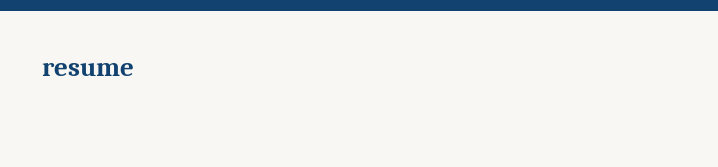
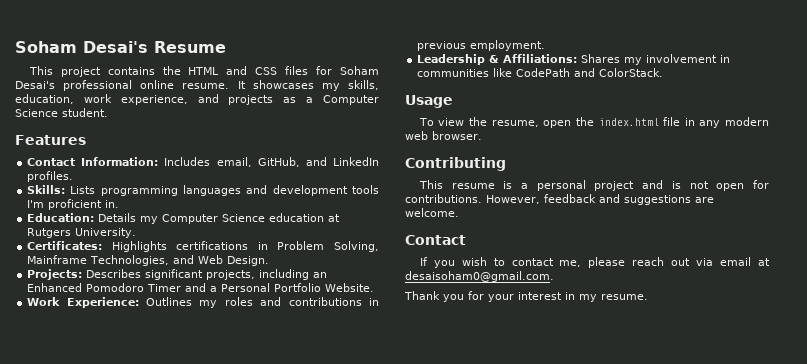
[42,62,134,76] resume -> [15,41,226,53] [28,66,379,77] [15,80,379,91] [15,94,379,105] [15,108,108,117] [15,135,86,145] [27,157,379,167] [27,171,74,182] [27,185,379,196] [27,199,120,210] [27,213,341,224] [27,228,137,238] [27,241,379,252] [27,255,270,266] [27,269,328,280] [27,283,375,292] [27,297,379,308] [417,40,546,51] [417,54,731,65] [417,68,664,77] [405,95,453,108] [418,117,769,128] [405,131,482,140] [405,157,506,171] [418,180,769,191] [405,194,714,205] [405,208,459,217] [405,235,466,245] [419,257,770,268] [405,271,554,282] [404,291,648,302] Soham Desai's Resume // This project contains the HTML and CSS files for Soham Desai's professional online resume. It showcases my skills, education, work experience, and projects as a Computer Science student. // Features // Contact Information: Includes email, GitHub, and LinkedIn profiles. // Skills: Lists programming languages and development tools I'm proficient in. // Education: Details my Computer Science education at Rutgers University. // Certificates: Highlights certifications in Problem Solving, Mainframe Technologies, and Web Design. // Projects: Describes significant projects, including an Enhanced Pomodoro Timer and a Personal Portfolio Website. // Work Experience: Outlines my roles and contributions in previous employment. // Leadership & Affiliations: Shares my involvement in communities like CodePath and ColorStack. // Usage // To view the resume, open the index.html file in any modern web browser. // Contributing // This resume is a personal project and is not open for contributions. However, feedback and suggestions are welcome. // Contact // If you wish to contact me, please reach out via email at desaisoham0@gmail.com. // Thank you for your interest in my resume.

